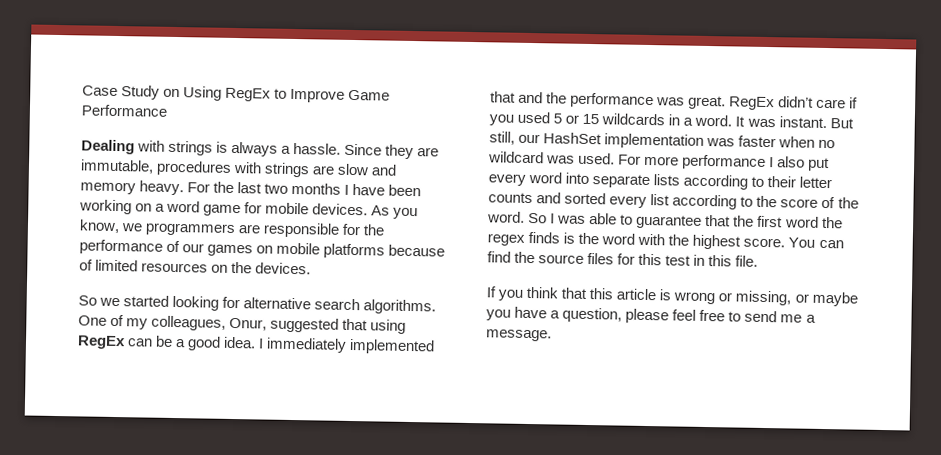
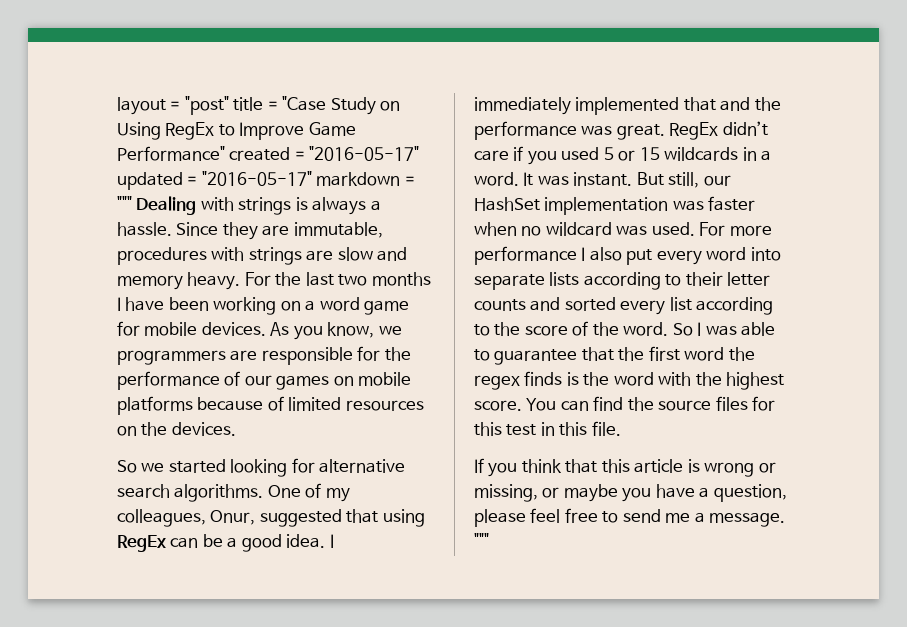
[82,85,118,96] Case -> [117,96,327,115] layout = "post" title = "Case
[81,104,168,117] Performance // -> [117,146,420,161] [117,171,415,190] [117,196,132,210] Performance" created = "2016-05-17" updated = "2016-05-17" markdown = """
(552, 335) none -> [474,533,489,547] """

